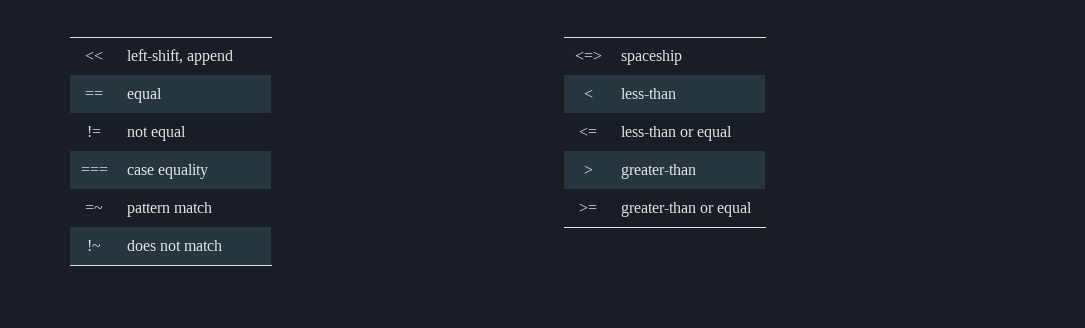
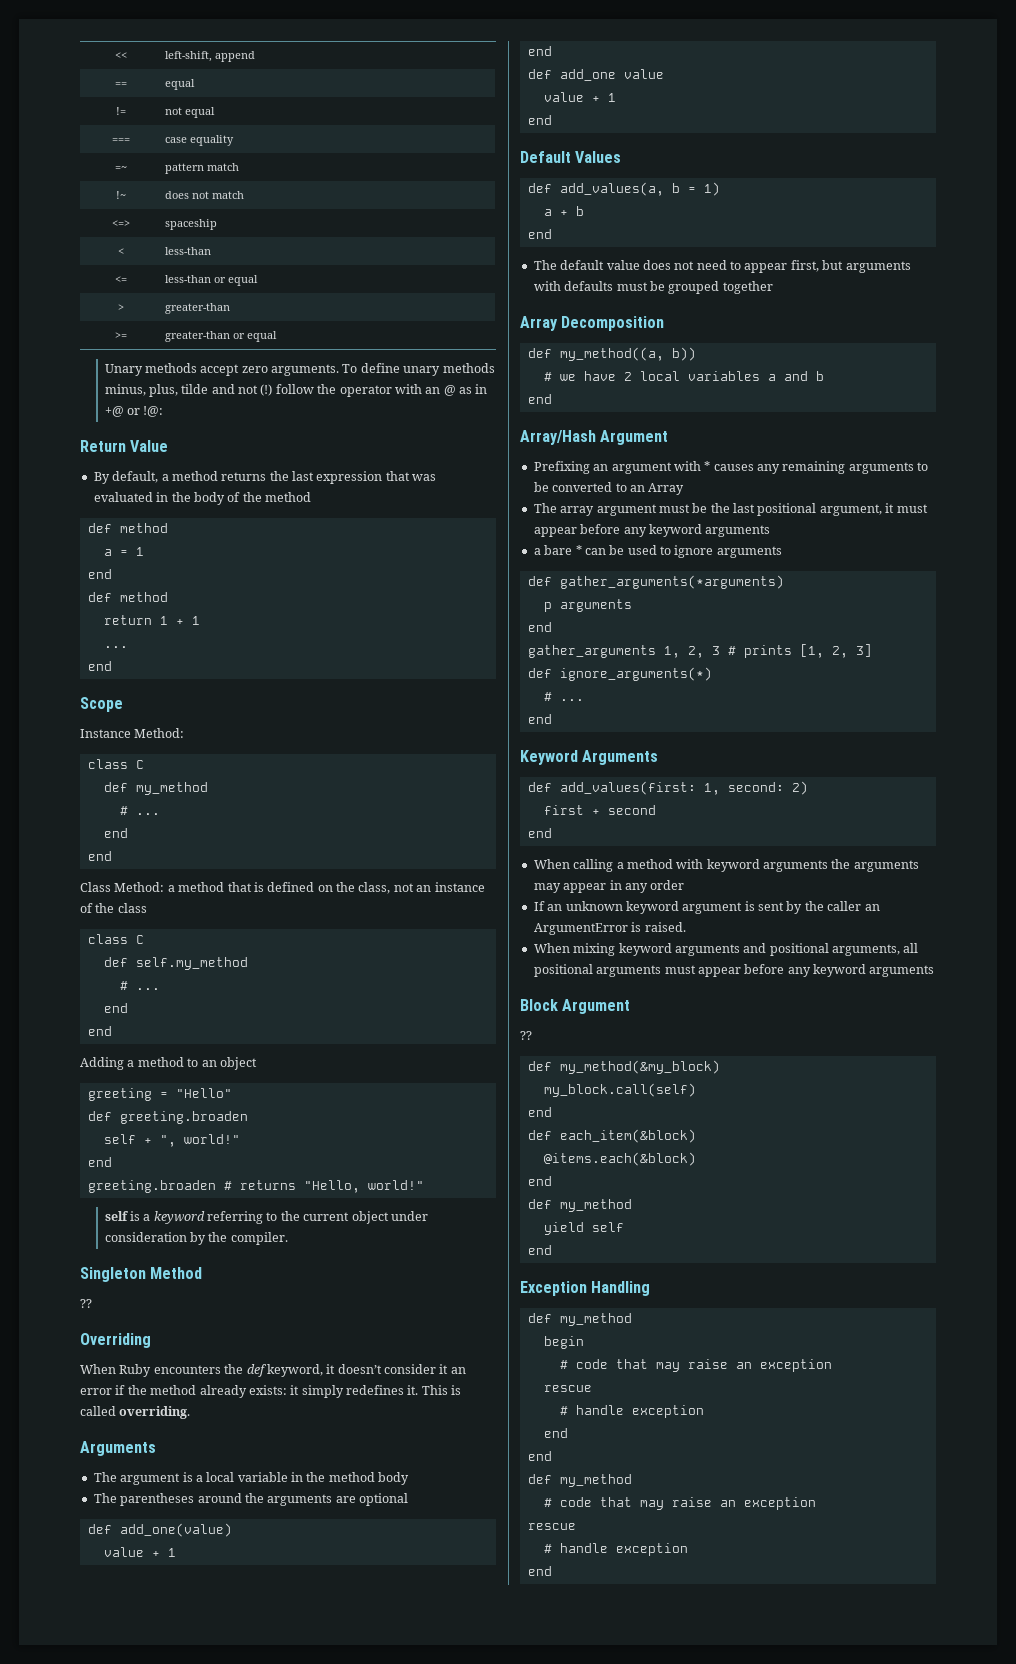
(753, 209) none -> [104,363,495,376] [104,384,488,397] [104,406,164,417] [80,440,169,452] [93,471,437,484] [93,492,311,505] [87,523,168,533] [103,547,144,556] [87,569,112,579] [87,592,168,602] [103,615,200,625] [103,646,128,648] [87,661,112,671] [80,697,123,712] [80,728,185,738] [87,759,144,769] [103,782,208,795] [119,806,160,815] [103,828,128,838] [87,851,112,861] [80,882,485,894] [80,903,147,913] [87,934,144,944] [103,957,248,970] [119,981,160,990] [103,1003,128,1013] [87,1026,112,1036] [80,1057,257,1070] [87,1088,232,1101] [87,1111,248,1124] [103,1134,240,1147] [87,1157,112,1167] [87,1180,424,1193] [104,1211,428,1224] [104,1232,288,1245] [80,1267,203,1282] [80,1299,92,1308] [80,1333,151,1348] [80,1364,466,1377] [80,1385,462,1398] [80,1406,191,1419] [80,1441,156,1456] [93,1472,410,1485] [93,1493,408,1506] [87,1523,232,1537] [103,1547,176,1557] [527,46,552,56] [527,69,664,81] [543,92,616,102] [527,115,552,125] [520,151,622,163] [527,182,720,196] [543,206,584,216] [527,229,552,239] [533,260,911,273] [533,281,773,294] [520,316,665,331] [527,347,696,361] [543,371,824,381] [527,394,552,404] [520,430,669,445] [533,461,929,474] [533,482,685,495] [533,503,928,516] [533,524,771,537] [533,545,782,558] [527,575,784,589] [543,599,632,612] [527,622,552,632] [527,644,872,658] [527,667,712,681] [543,692,584,701] [527,714,552,724] [520,750,659,765] [527,781,808,795] [543,805,656,815] [527,828,552,838] [533,859,919,872] [533,880,685,893] [533,901,880,914] [533,922,686,935] [533,943,919,956] [533,964,935,977] [520,999,631,1014] [520,1031,532,1040] [527,1060,720,1074] [543,1083,696,1097] [527,1107,552,1117] [527,1129,696,1143] [543,1152,696,1166] [527,1176,552,1186] [527,1199,632,1212] [543,1222,624,1235] [527,1245,552,1255] [520,1281,651,1296] [527,1313,632,1326] [543,1336,584,1349] [559,1359,832,1372] [543,1385,592,1392] [559,1405,704,1418] [543,1428,568,1438] [527,1451,552,1461] [527,1474,632,1487] [543,1497,816,1510] [527,1523,576,1530] [543,1543,688,1556] [527,1566,552,1576] // Unary methods accept zero arguments. To define unary methods minus, plus, tilde and not (!) follow the operator with an @ as in +@ or !@: // Return Value // By default, a method returns the last expression that was evaluated in the body of the method // def method // a = 1 // end // def method // return 1 + 1 // ... // end // Scope // Instance Method: // class C // def my_method // # ... // end // end // Class Method: a method that is defined on the class, not an instance of the class // class C // def self.my_method // # ... // end // end // Adding a method to an object // greeting = "Hello" // def greeting.broaden // self + ", world!" // end // greeting.broaden # returns "Hello, world!" // self is a keyword referring to the current object under consideration by the compiler. // Singleton Method // ?? // Overriding // When Ruby encounters the def keyword, it doesn’t consider it an error if the method already exists: it simply redefines it. This is called overriding. // Arguments // The argument is a local variable in the method body // The parentheses around the arguments are optional // def add_one(value) // value + 1 // end // def add_one value // value + 1 // end // Default Values // def add_values(a, b = 1) // a + b // end // The default value does not need to appear first, but arguments with defaults must be grouped together // Array Decomposition // def my_method((a, b)) // # we have 2 local variables a and b // end // Array/Hash Argument // Prefixing an argument with * causes any remaining arguments to be converted to an Array // The array argument must be the last positional argument, it must appear before any keyword arguments // a bare * can be used to ignore arguments // def gather_arguments(*arguments) // p arguments // end // gather_arguments 1, 2, 3 # prints [1, 2, 3] // def ignore_arguments(*) // # ... // end // Keyword Arguments // def add_values(first: 1, second: 2) // first + second // end // When calling a method with keyword arguments the arguments may appear in any order // If an unknown keyword argument is sent by the caller an ArgumentError is raised. // When mixing keyword arguments and positional arguments, all positional arguments must appear before any keyword arguments // Block Argument // ?? // def my_method(&my_block) // my_block.call(self) // end // def each_item(&block) // @items.each(&block) // end // def my_method // yield self // end // Exception Handling // def my_method // begin // # code that may raise an exception // rescue // # handle exception // end // end // def my_method // # code that may raise an exception // rescue // # handle exception // end

